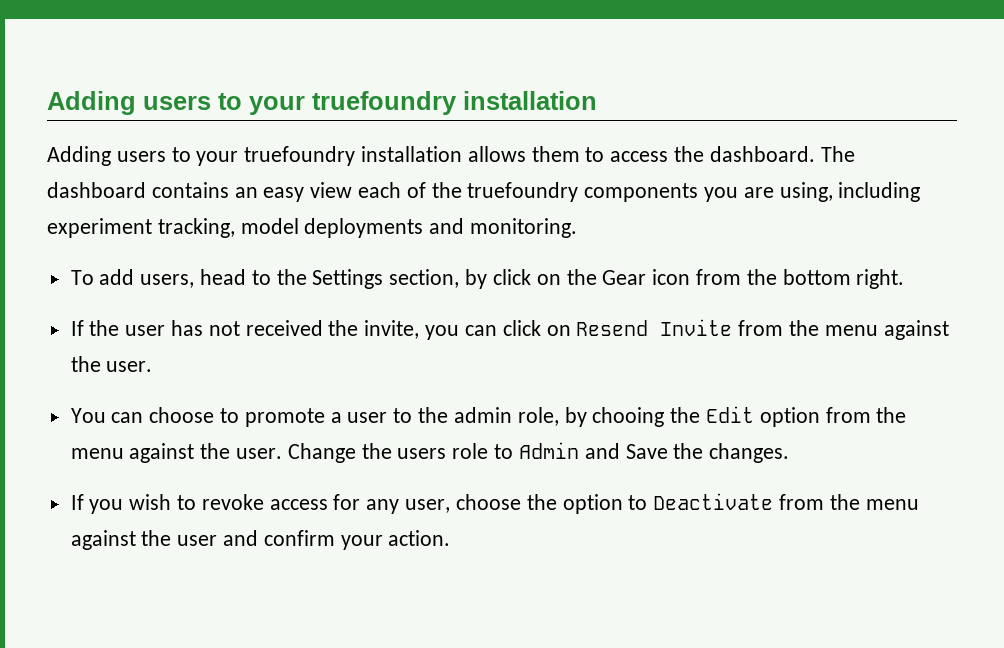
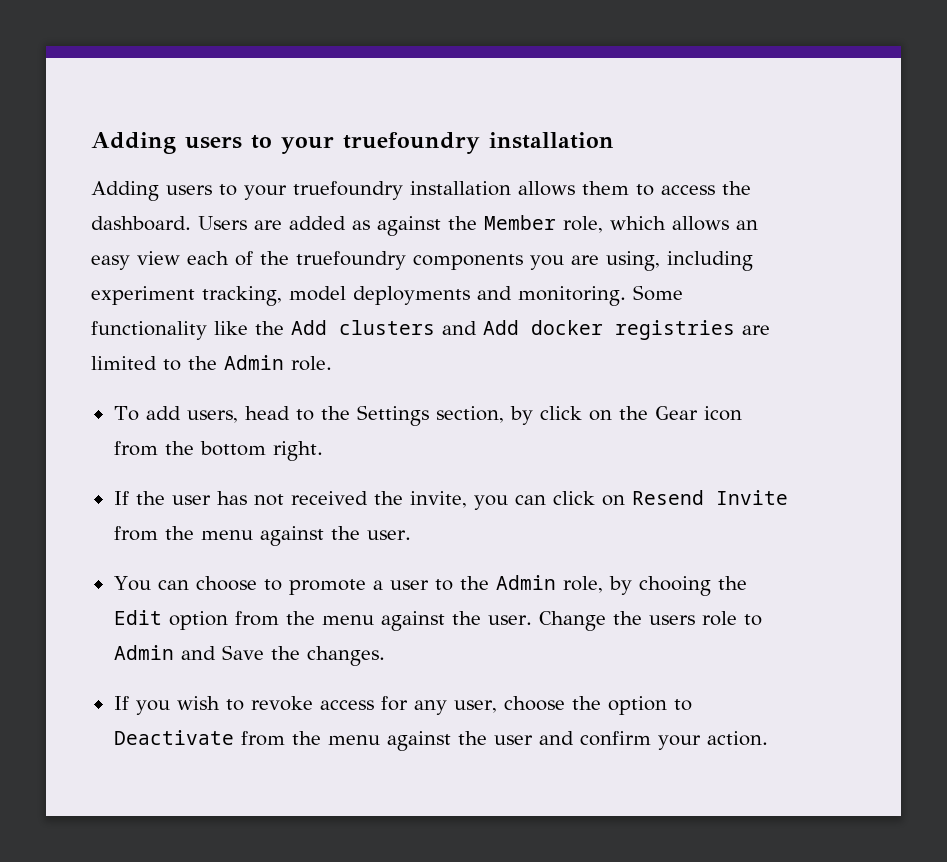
[820,146,855,162] [47,182,229,198] The dashboard contains -> [198,215,729,236] Users are added as against the Member role, which allows
(578, 228) none -> [633,285,683,301] [91,320,770,340] [91,355,332,371] Some functionality like the Add clusters and Add docker registries are limited to the Admin role.
[453,407,512,423] admin -> [495,575,556,590] Admin

